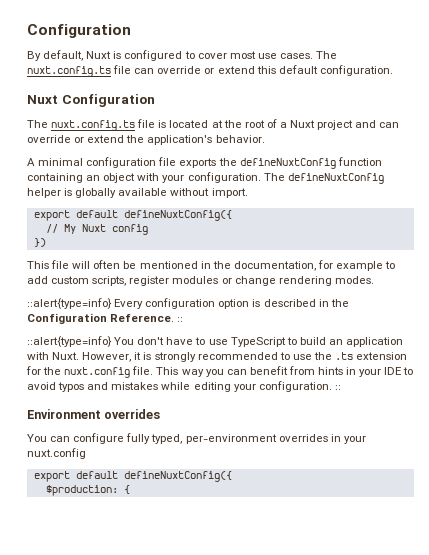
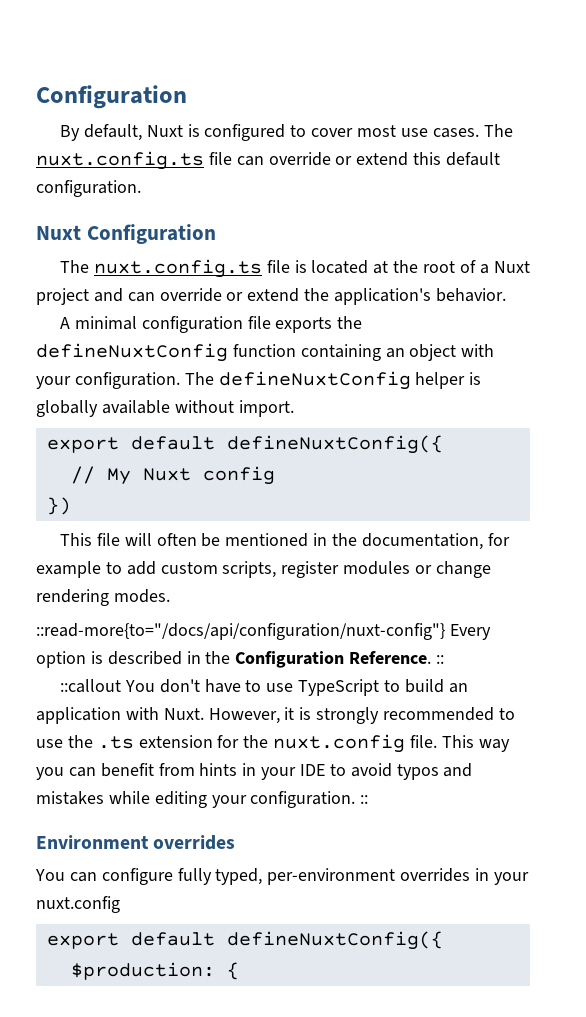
[27,298,216,309] ::alert{type=info} Every configuration -> [36,623,491,640] ::read-more{to="/docs/api/configuration/nuxt-config"} Every
[27,336,112,347] ::alert{type=info} -> [59,679,121,693] ::callout

